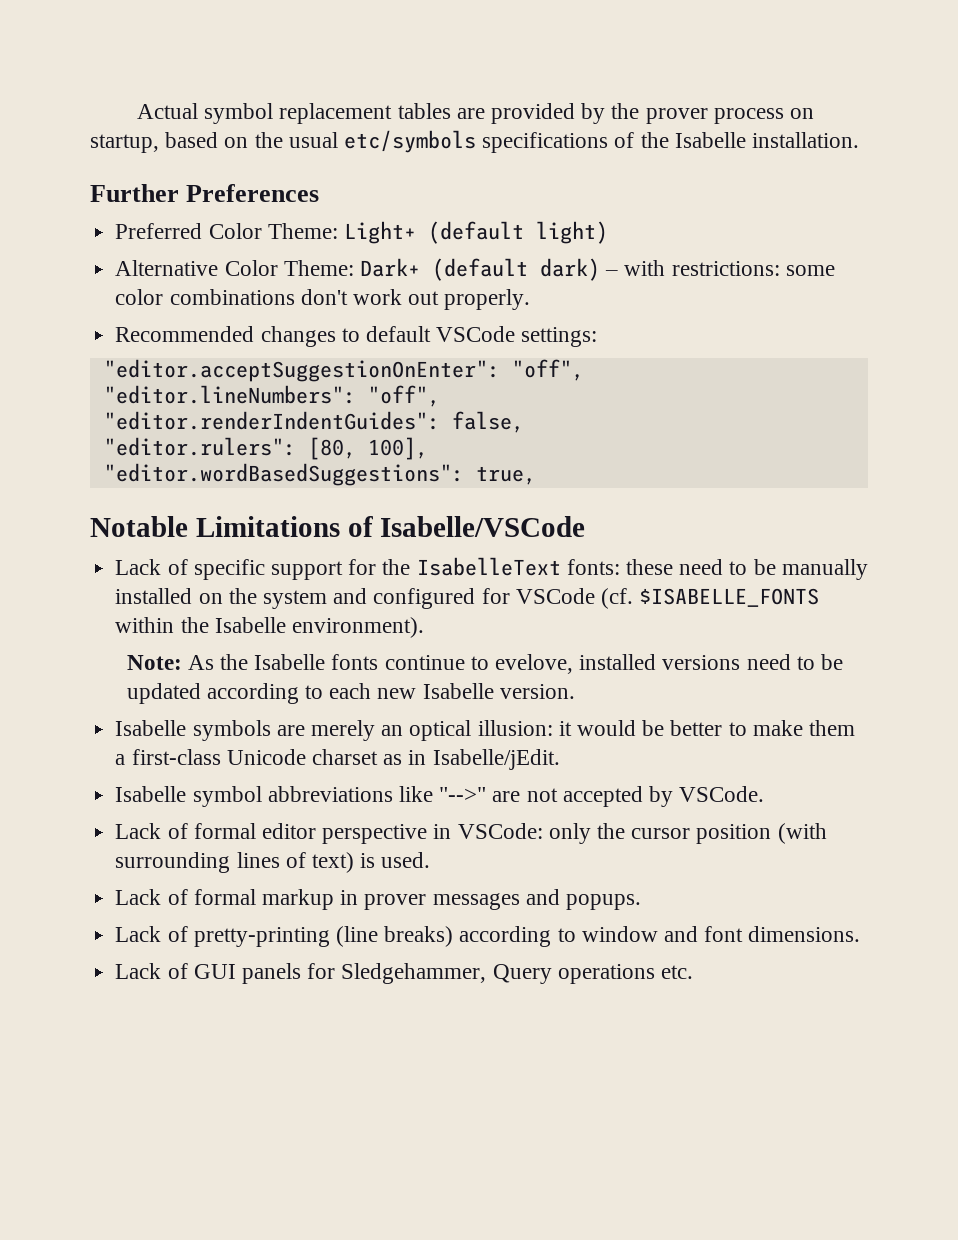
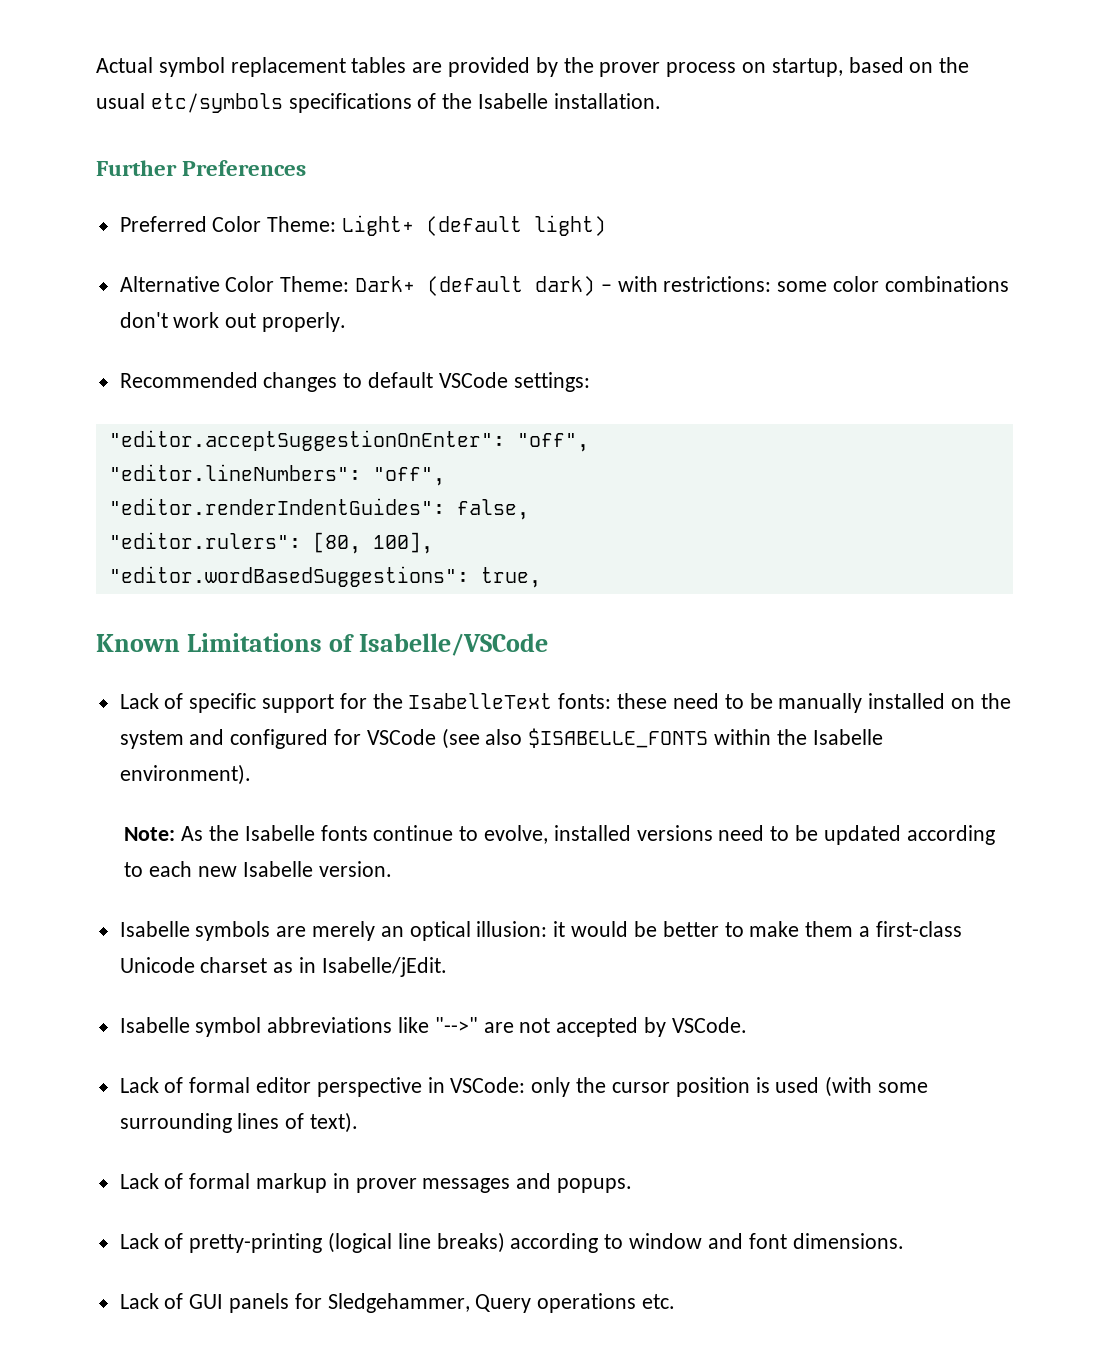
[90,516,188,537] Notable -> [96,634,180,652] Known
[600,588,633,609] (cf. -> [441,728,523,749] (see also
[495,654,574,674] evelove, -> [484,825,549,844] evolve,
[777,823,827,844] [115,852,431,873] (with surrounding lines of text) is used. -> [755,1076,928,1097] [119,1112,359,1133] is used (with some surrounding lines of text).
[335,926,378,947] (line -> [328,1232,431,1253] (logical line

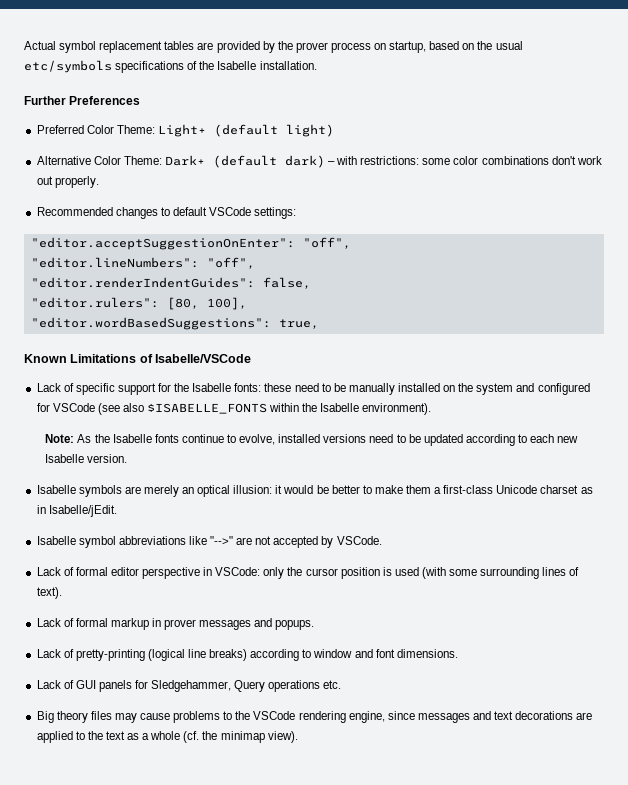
[408,693,553,709] IsabelleText -> [192,383,232,392] Isabelle
(676, 1301) none -> [36,711,593,723] [36,731,298,743] // Big theory files may cause problems to the VSCode rendering engine, since messages and text decorations are applied to the text as a whole (cf. the minimap view).

